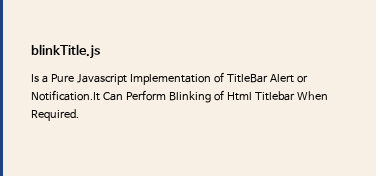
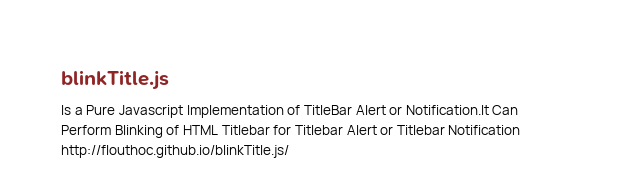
[226,91,328,101] [31,109,79,121] Html Titlebar When Required. -> [182,125,521,135] [61,145,289,158] HTML Titlebar for Titlebar Alert or Titlebar Notification http://flouthoc.github.io/blinkTitle.js/

